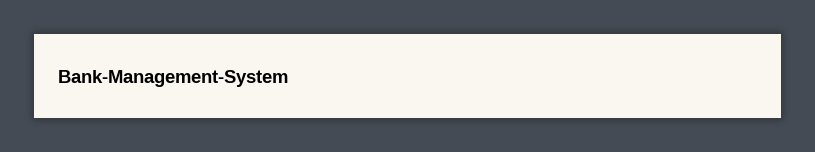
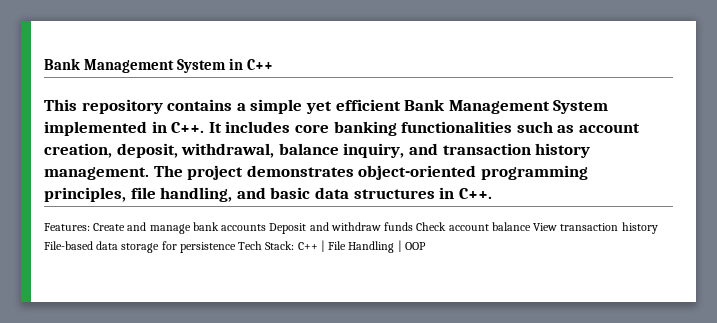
[58,70,288,87] Bank-Management-System -> [44,58,274,73] [44,99,609,114] [44,121,640,136] [44,143,591,158] [44,165,588,180] [44,187,492,202] [44,222,658,234] [44,240,426,253] Bank Management System in C++ // This repository contains a simple yet efficient Bank Management System implemented in C++. It includes core banking functionalities such as account creation, deposit, withdrawal, balance inquiry, and transaction history management. The project demonstrates object-oriented programming principles, file handling, and basic data structures in C++. // Features: Create and manage bank accounts Deposit and withdraw funds Check account balance View transaction history File-based data storage for persistence Tech Stack: C++ | File Handling | OOP

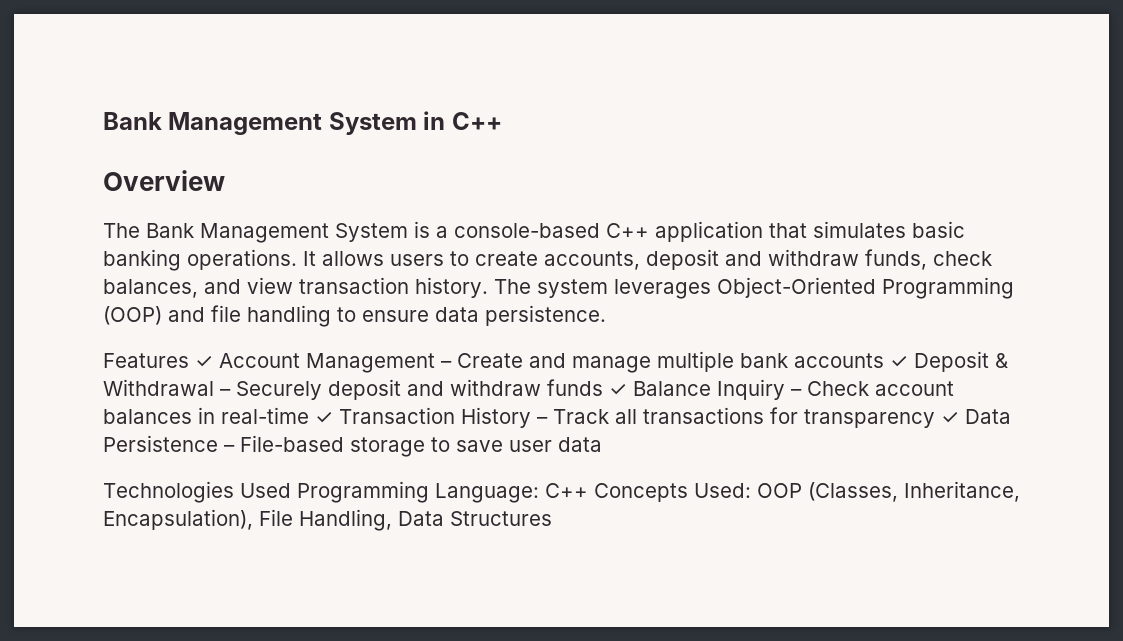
[44,99,609,114] [44,121,640,136] [44,143,591,158] [44,165,588,180] [44,187,492,202] [44,223,90,231] This repository contains a simple yet efficient Bank Management System implemented in C++. It includes core banking functionalities such as account creation, deposit, withdrawal, balance inquiry, and transaction history management. The project demonstrates object-oriented programming principles, file handling, and basic data structures in C++. // Features: -> [103,170,225,191] [103,221,965,243] [103,249,992,271] [103,277,1014,299] [103,305,606,327] [103,353,452,373] Overview // The Bank Management System is a console-based C++ application that simulates basic banking operations. It allows users to create accounts, deposit and withdraw funds, check balances, and view transaction history. The system leverages Object-Oriented Programming (OOP) and file handling to ensure data persistence. // Features ✓ Account Management –
(191, 229) none -> [657,351,734,372] multiple
[269,222,658,234] [44,240,426,253] Deposit and withdraw funds Check account balance View transaction history File-based data storage for persistence Tech Stack: C++ | File Handling | OOP -> [890,351,1008,372] [103,379,954,400] [103,407,1011,428] [103,435,602,457] [103,481,1020,503] [103,509,552,531] ✓ Deposit & Withdrawal – Securely deposit and withdraw funds ✓ Balance Inquiry – Check account balances in real-time ✓ Transaction History – Track all transactions for transparency ✓ Data Persistence – File-based storage to save user data // Technologies Used Programming Language: C++ Concepts Used: OOP (Classes, Inheritance, Encapsulation), File Handling, Data Structures

